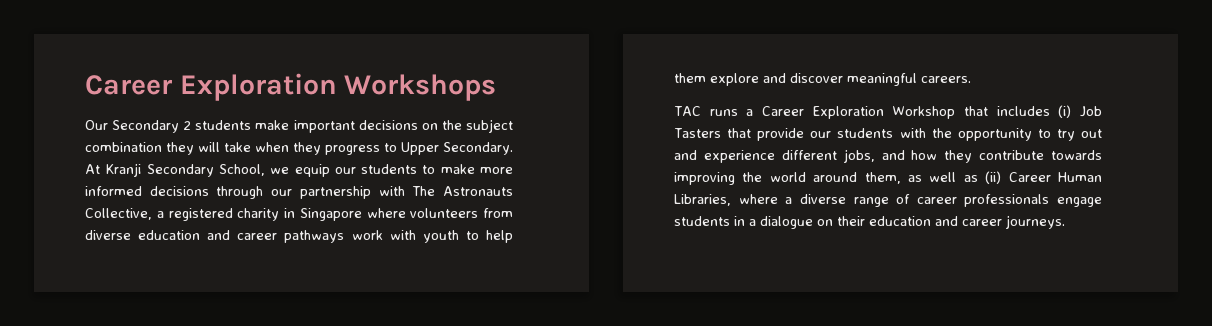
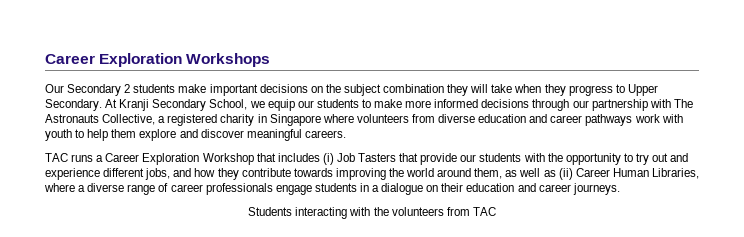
(1065, 222) none -> [248,207,496,219] // Students interacting with the volunteers from TAC

